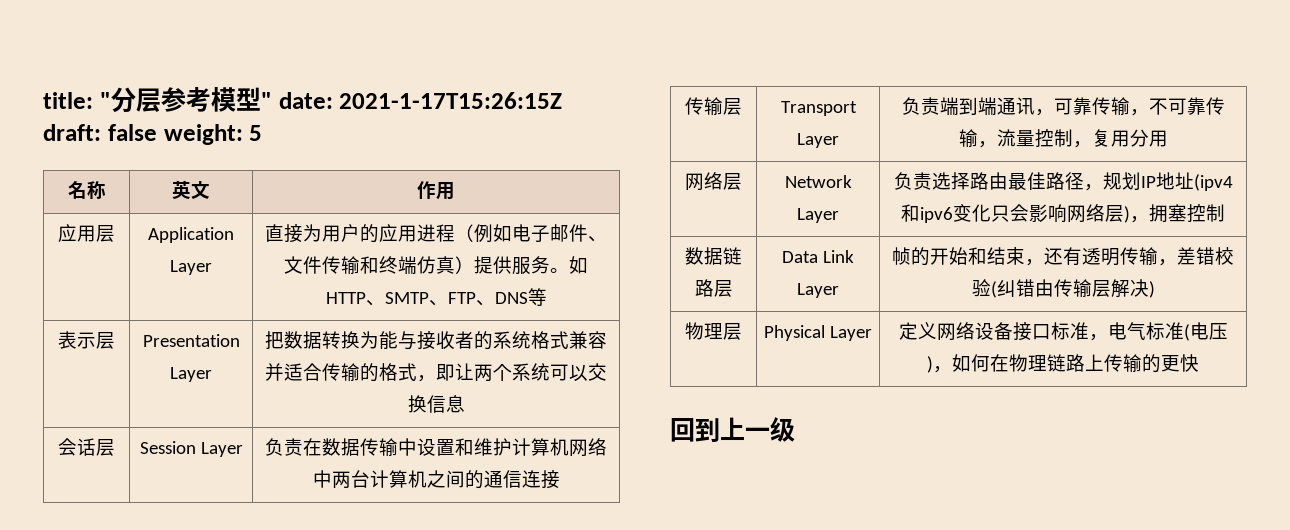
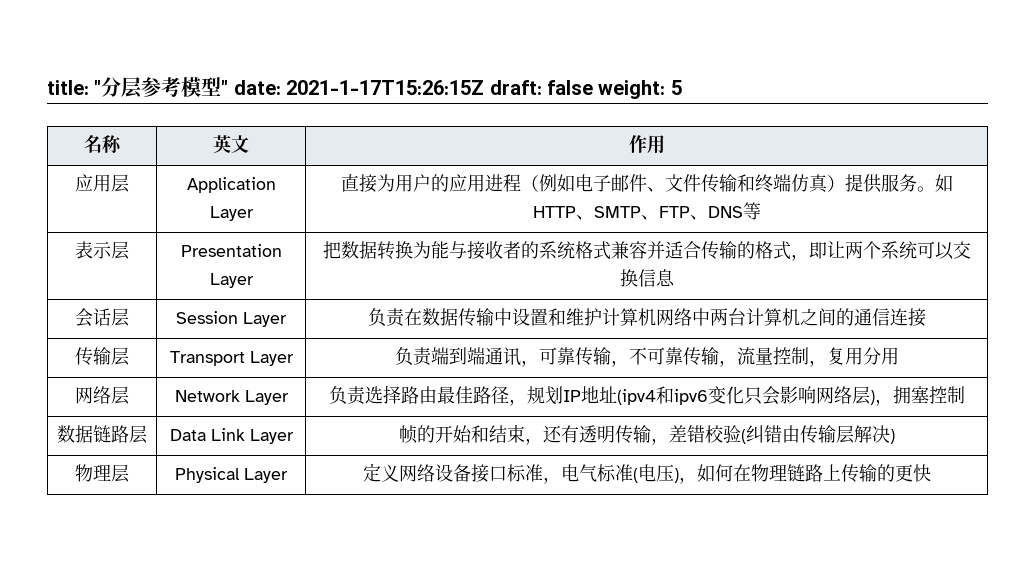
[670,417,795,442] // 回到上一级 -> (931, 473) none

